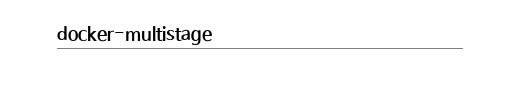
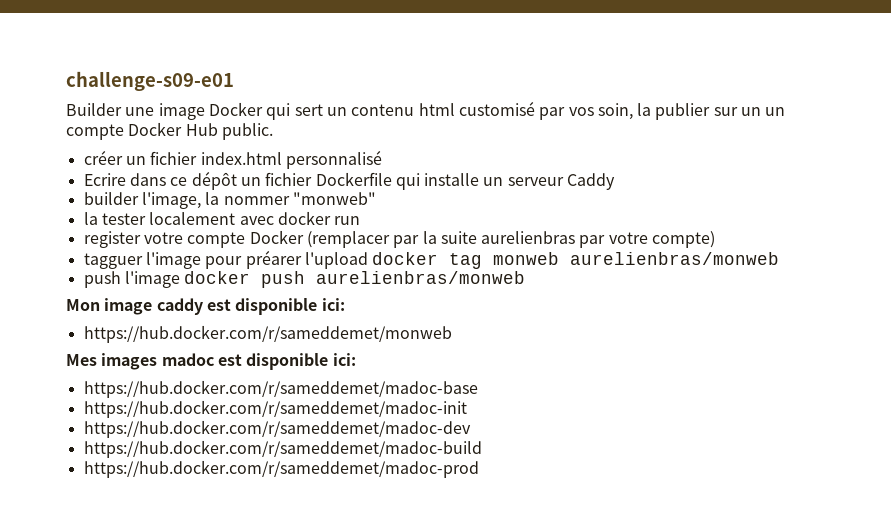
[57,26,212,45] docker-multistage -> [66,71,234,91] [66,101,786,120] [66,122,273,140] [83,150,382,169] [83,171,616,190] [83,192,376,209] [83,211,361,225] [83,230,716,248] [83,250,780,269] [83,271,526,288] [66,298,345,315] [83,325,452,343] [66,353,356,370] [83,380,478,398] [83,400,467,418] [83,420,471,438] [83,440,482,458] [83,460,479,478] challenge-s09-e01 // Builder une image Docker qui sert un contenu html customisé par vos soin, la publier sur un un compte Docker Hub public. // créer un fichier index.html personnalisé // Ecrire dans ce dépôt un fichier Dockerfile qui installe un serveur Caddy // builder l'image, la nommer "monweb" // la tester localement avec docker run // register votre compte Docker (remplacer par la suite aurelienbras par votre compte) // tagguer l'image pour préarer l'upload docker tag monweb aurelienbras/monweb // push l'image docker push aurelienbras/monweb // Mon image caddy est disponible ici: // https://hub.docker.com/r/sameddemet/monweb // Mes images madoc est disponible ici: // https://hub.docker.com/r/sameddemet/madoc-base // https://hub.docker.com/r/sameddemet/madoc-init // https://hub.docker.com/r/sameddemet/madoc-dev // https://hub.docker.com/r/sameddemet/madoc-build // https://hub.docker.com/r/sameddemet/madoc-prod

